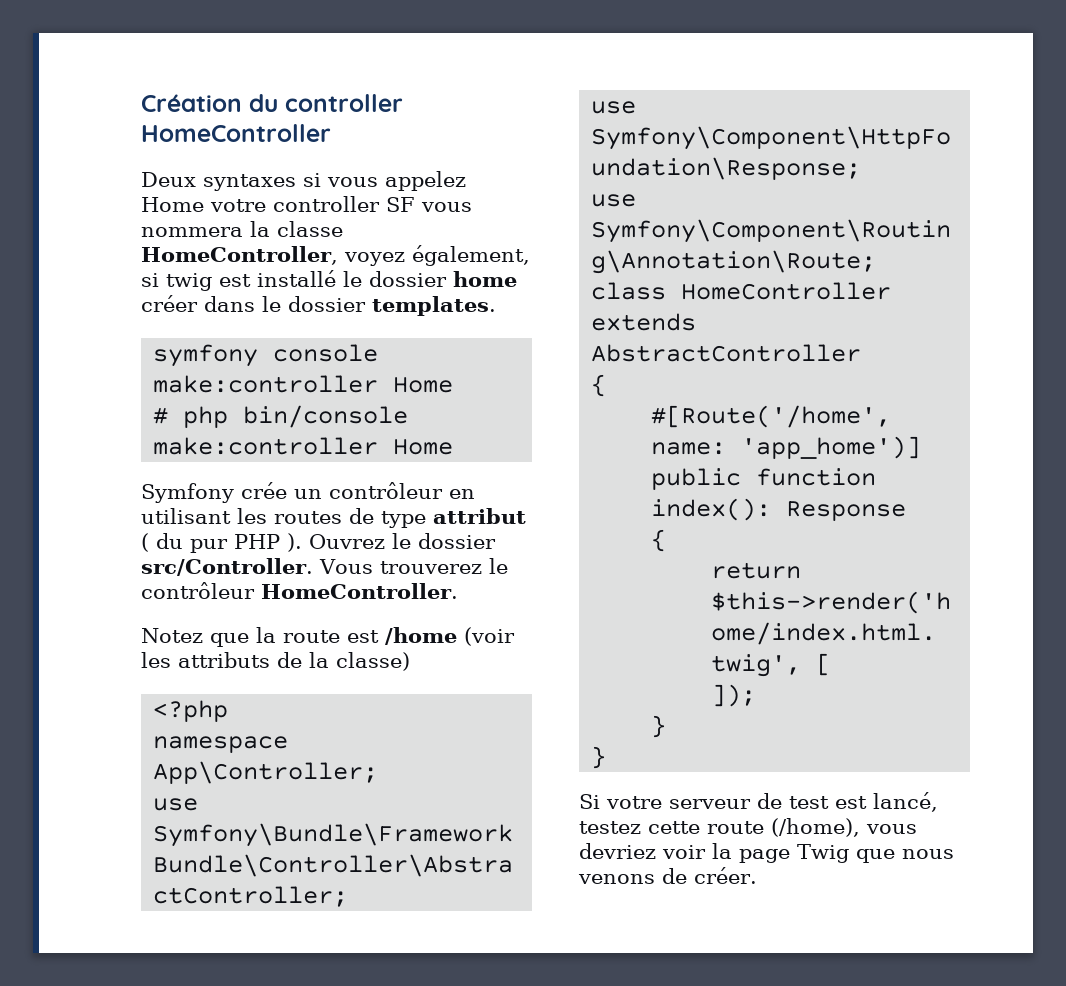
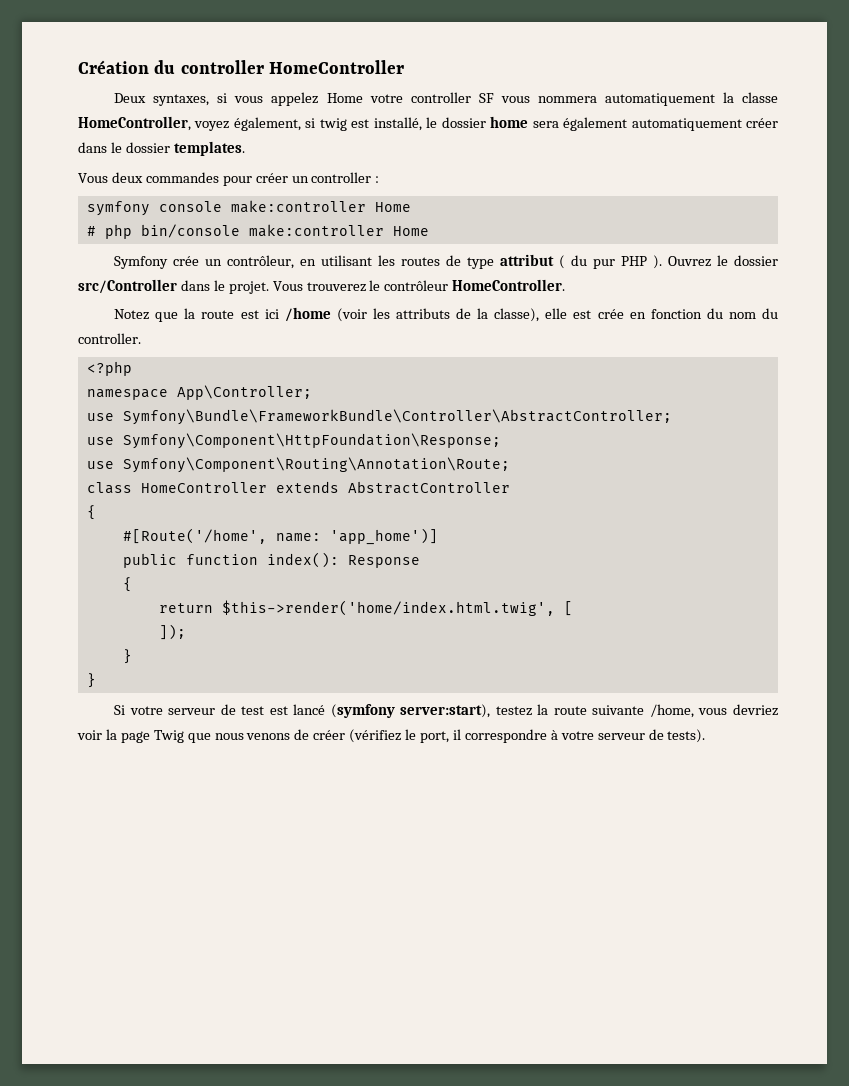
[203,174,296,191] syntaxes -> [153,94,210,106] syntaxes,
(243, 232) none -> [604,93,715,106] automatiquement
[257,270,336,287] installé -> [373,117,422,131] installé,
(517, 279) none -> [532,117,742,131] sera également automatiquement
(496, 306) none -> [78,172,380,186] // Vous deux commandes pour créer un controller :
[329,482,443,499] contrôleur -> [227,255,295,269] contrôleur,
[141,558,313,576] src/Controller. -> [78,279,269,294] src/Controller dans le projet.
(379, 636) none -> [264,309,279,319] ici
[336,652,410,671] classe) -> [494,308,778,322] [78,333,141,344] classe), elle est crée en fonction du nom du controller.
[873,792,938,812] [579,818,860,837] lancé, testez cette route (/home), -> [293,704,694,718] lancé (symfony server:start), testez la route suivante /home,
[694,867,757,884] créer. -> [313,729,706,743] créer (vérifiez le port, il correspondre à votre serveur de tests).

